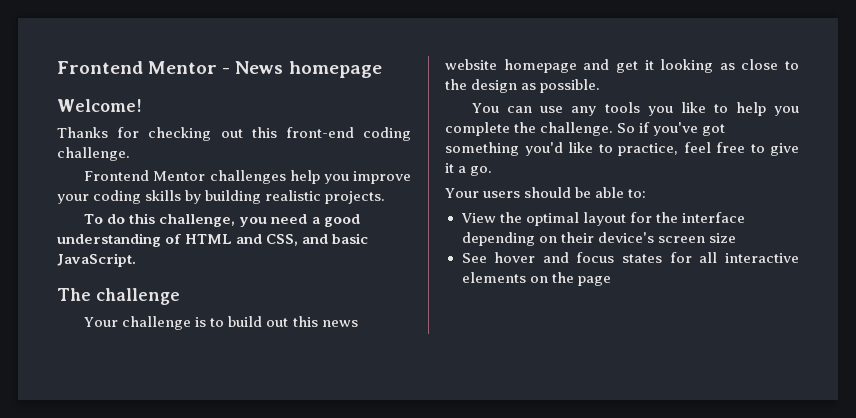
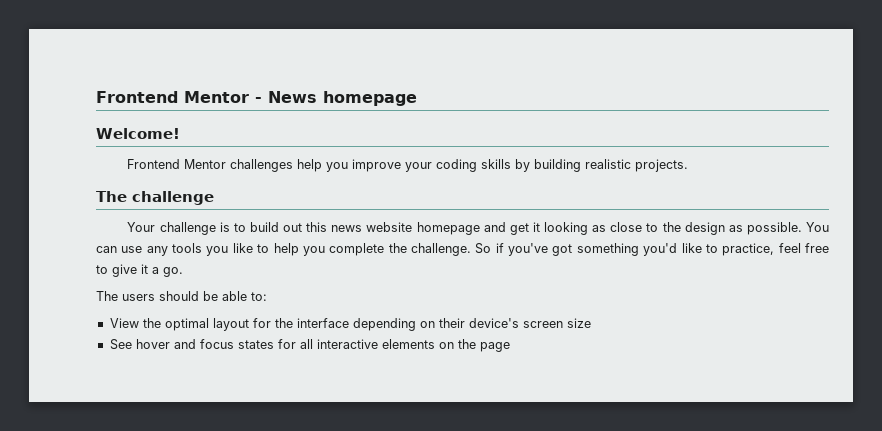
[57,127,411,141] [57,147,130,161] // Thanks for checking out this front-end coding challenge. -> (180, 133) none
[84,213,360,227] [57,233,369,247] [57,253,136,267] // To do this challenge, you need a good understanding of HTML and CSS, and basic JavaScript. -> (689, 165) none
(601, 86) // -> (802, 228) none
[445,188,479,198] Your -> [96,291,118,301] The

